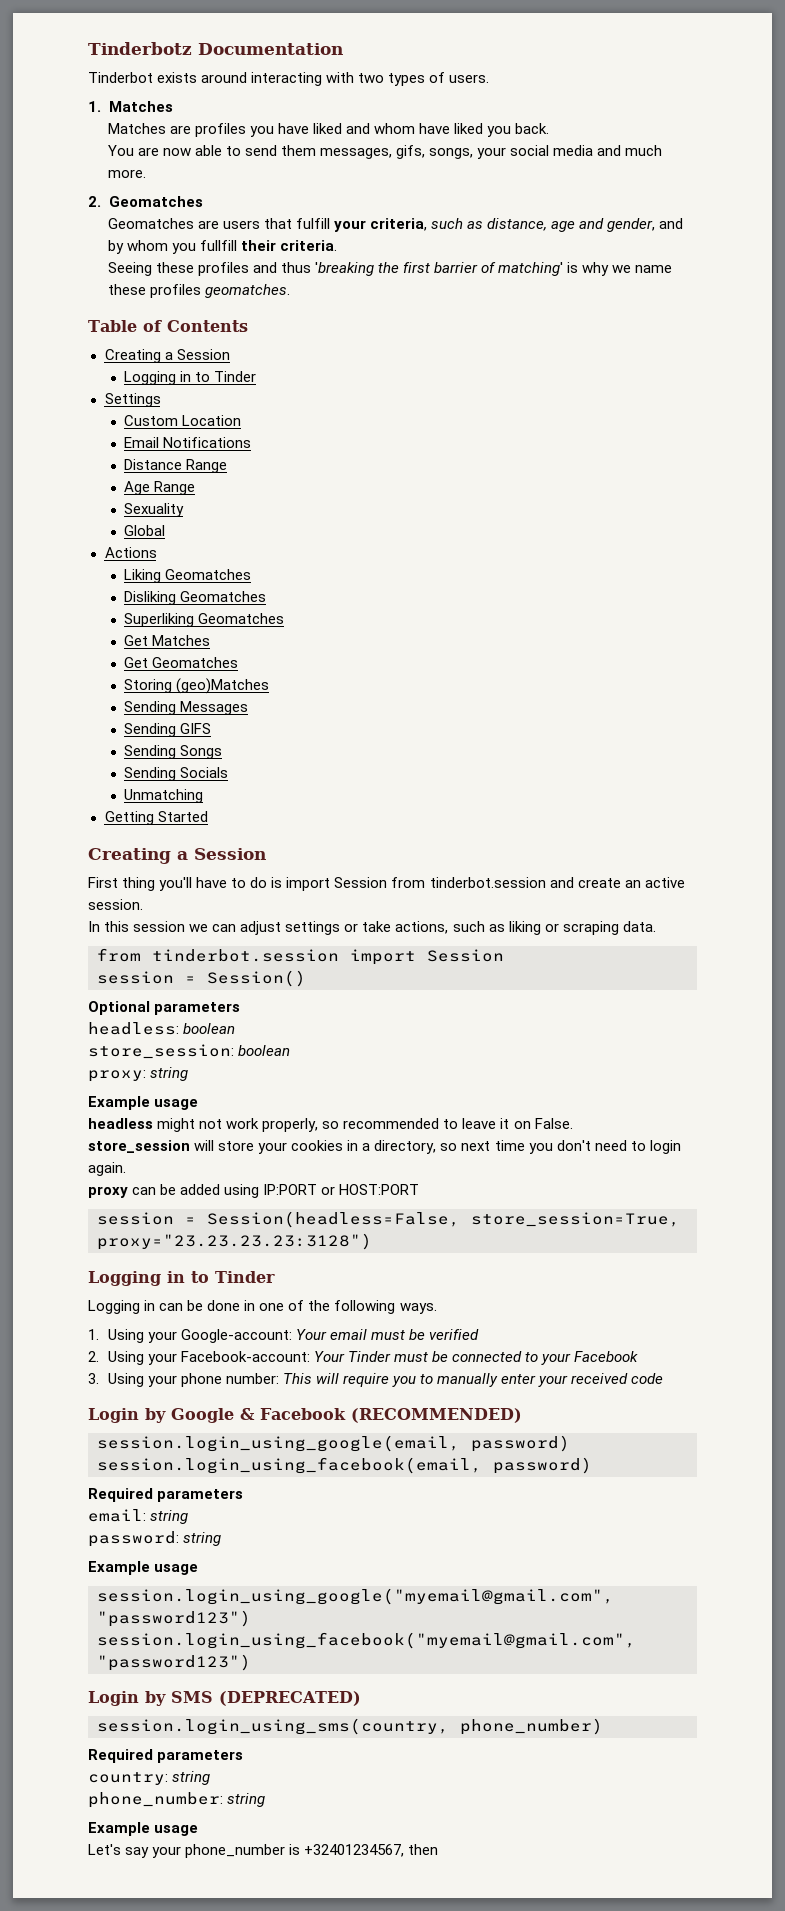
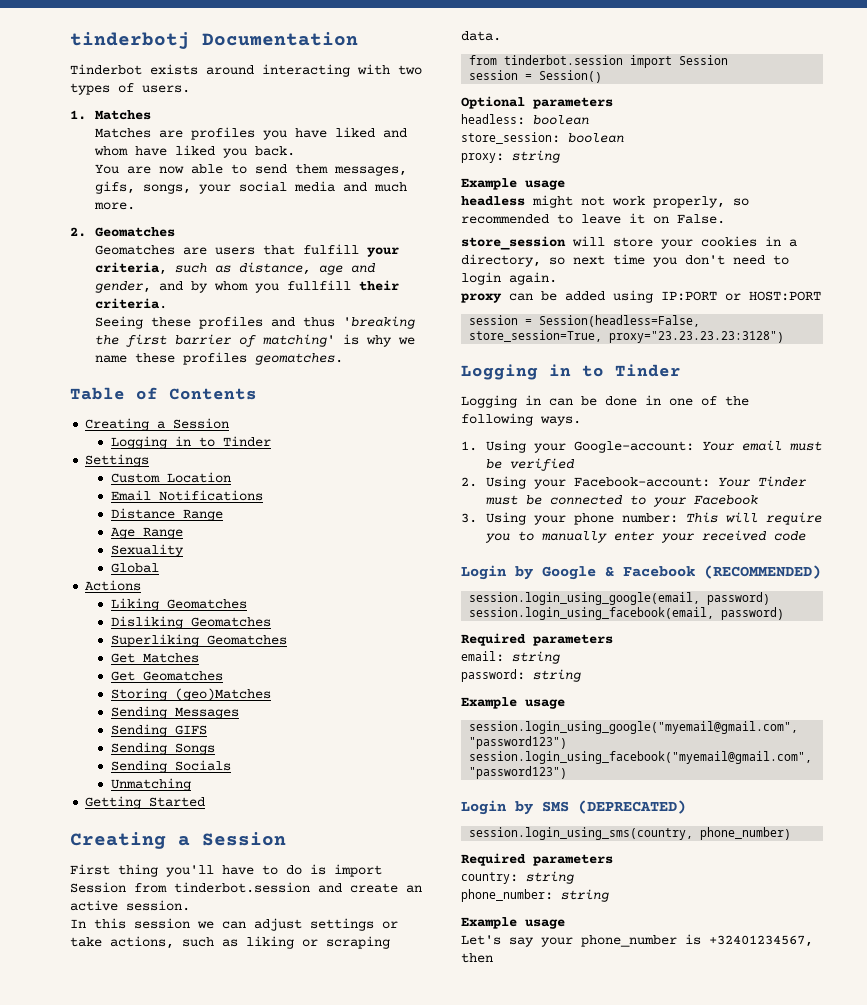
[88,42,192,55] Tinderbotz -> [70,32,190,49] tinderbotj

